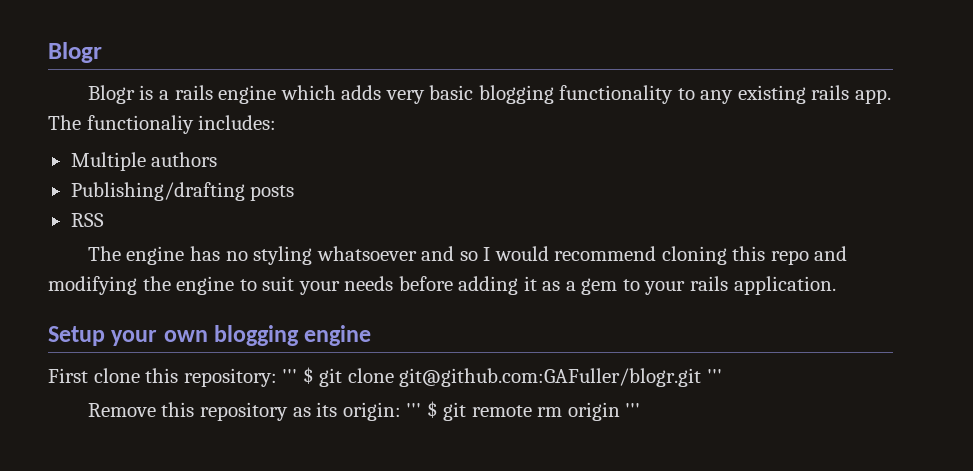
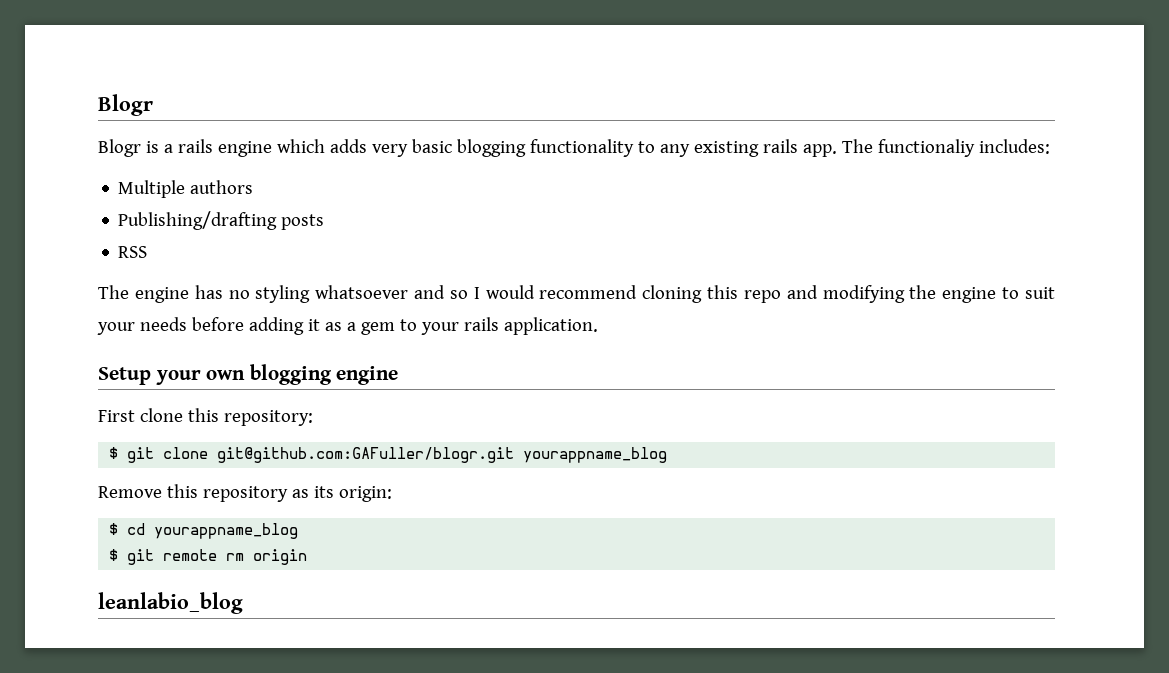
[282,369,298,383] ''' -> (313, 418) //
[706,369,722,383] ''' -> [523,447,668,463] yourappname_blog
[406,403,422,417] ''' -> [109,523,299,539] // $ cd yourappname_blog //
[625,403,641,417] ''' -> [98,592,243,614] // leanlabio_blog

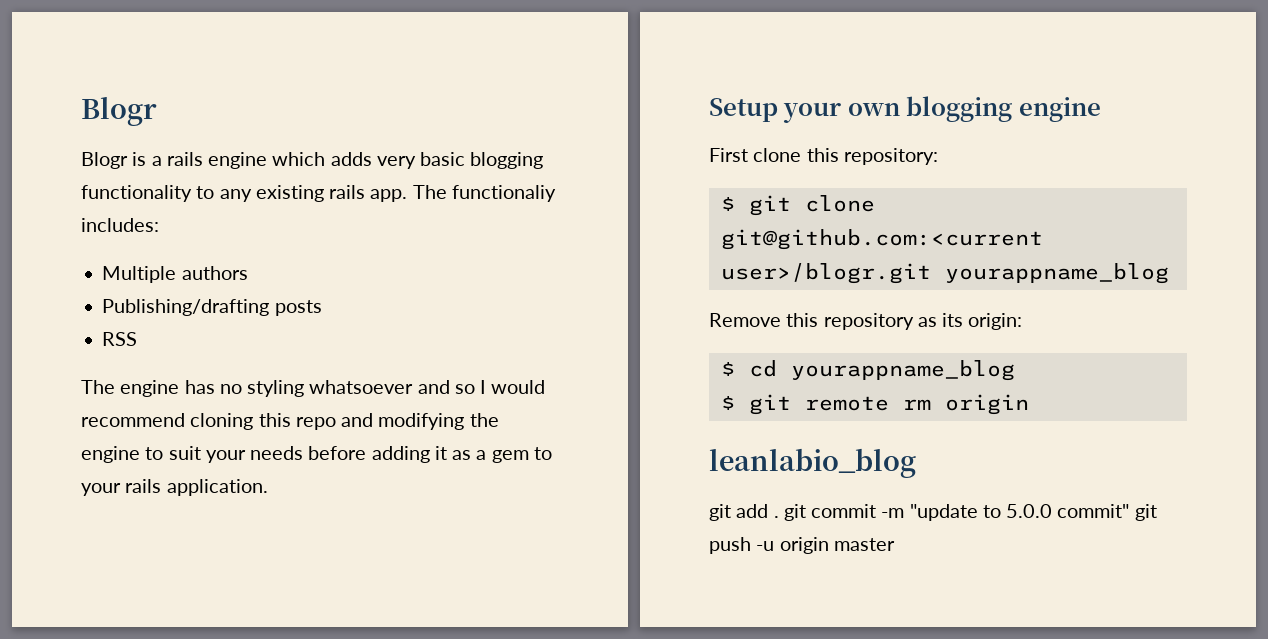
[217,447,515,463] git@github.com:GAFuller/blogr.git -> [720,229,1043,250] [720,263,931,284] git@github.com:<current user>/blogr.git
(243, 603) none -> [709,504,1157,521] [709,537,895,554] // git add . git commit -m "update to 5.0.0 commit" git push -u origin master

